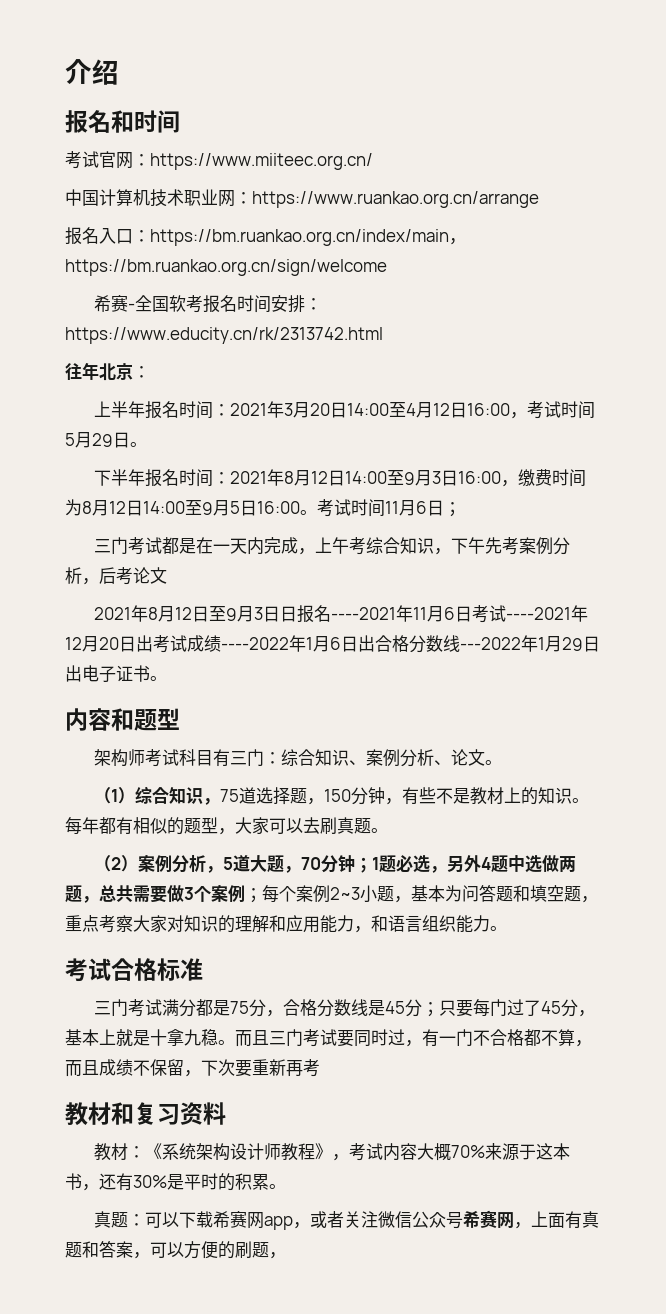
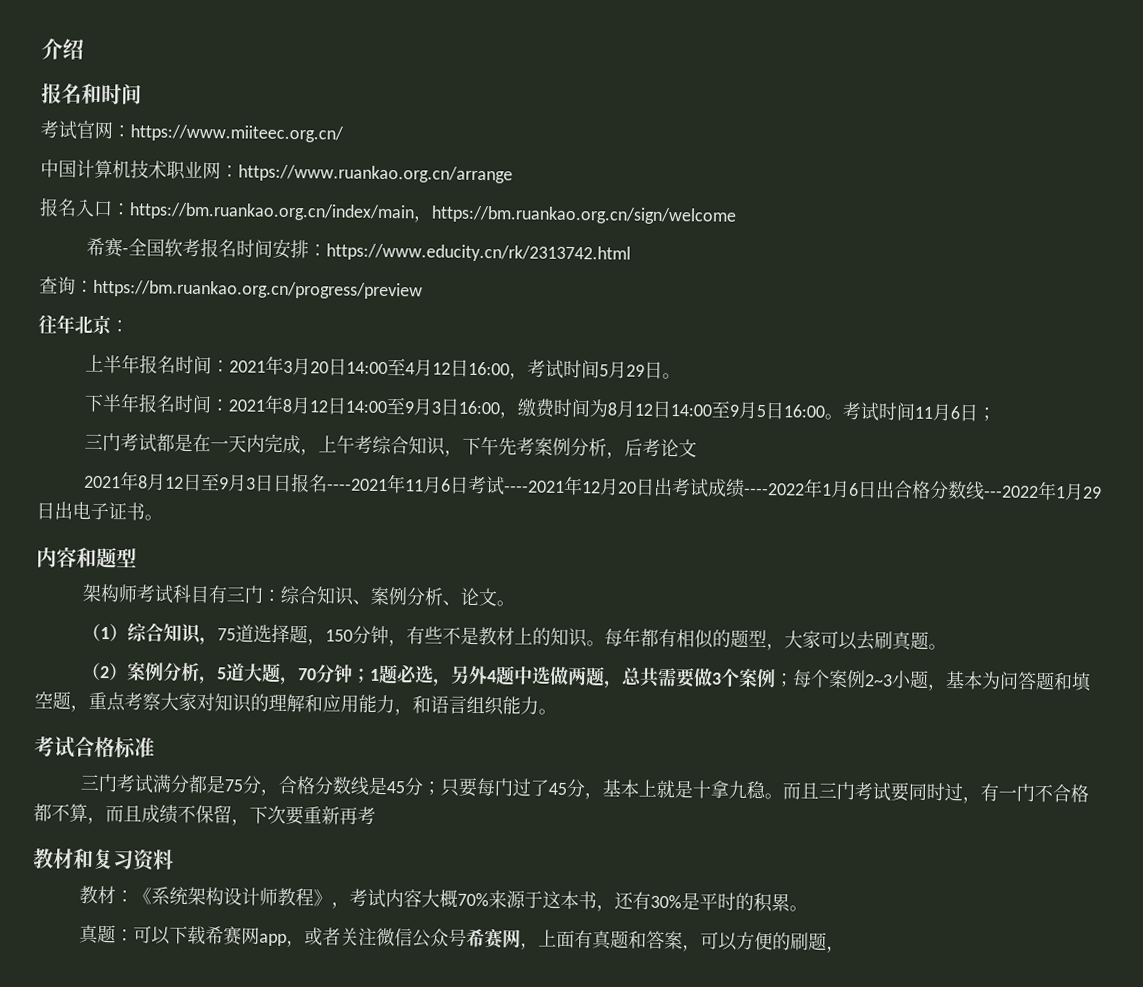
(383, 335) none -> [39,276,423,300] // 查询：https://bm.ruankao.org.cn/progress/preview

